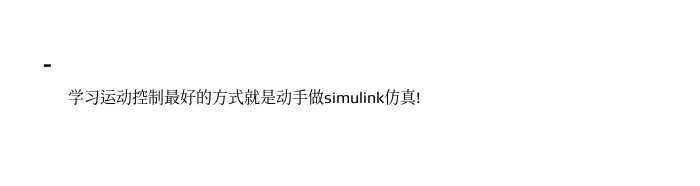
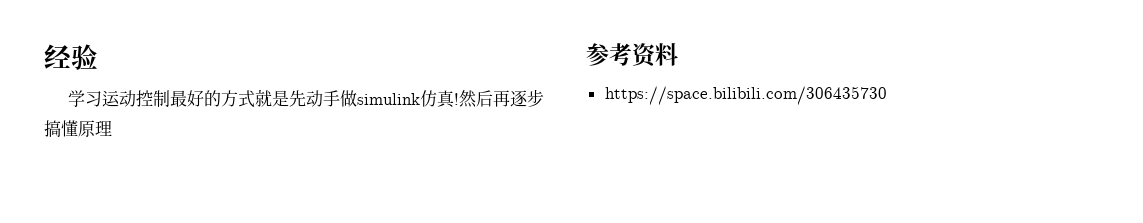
[43,64,52,72] - -> [44,44,98,70] 经验
(277, 97) none -> [289,90,307,107] 先
(421, 97) none -> [459,89,545,108] [44,120,112,137] [586,43,678,68] [604,86,887,105] 然后再逐步搞懂原理 // 参考资料 // https://space.bilibili.com/306435730

